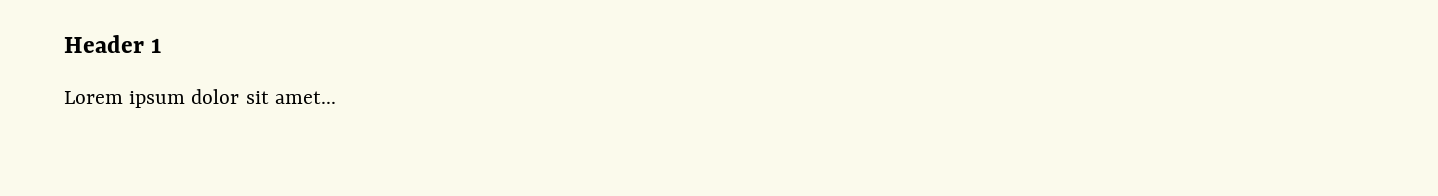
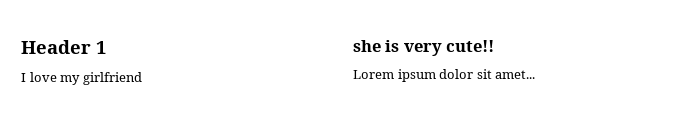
(163, 45) none -> [21,72,142,85] [353,40,495,56] // I love my girlfriend // she is very cute!!

